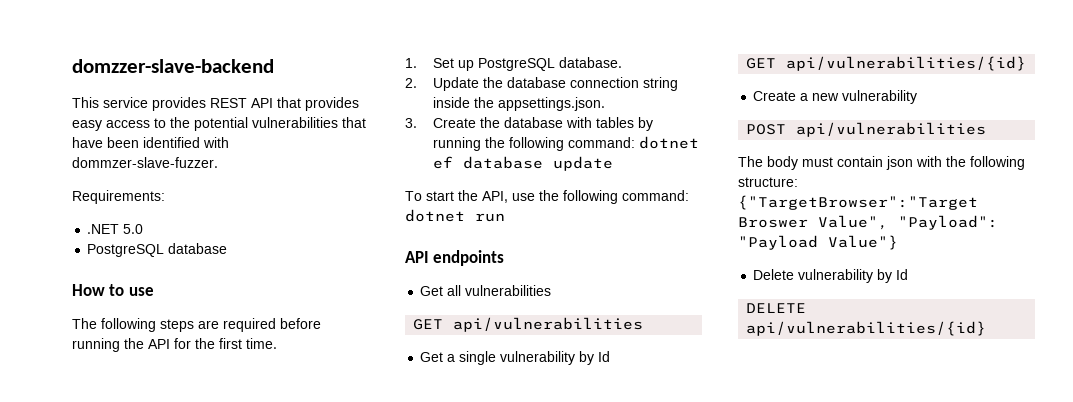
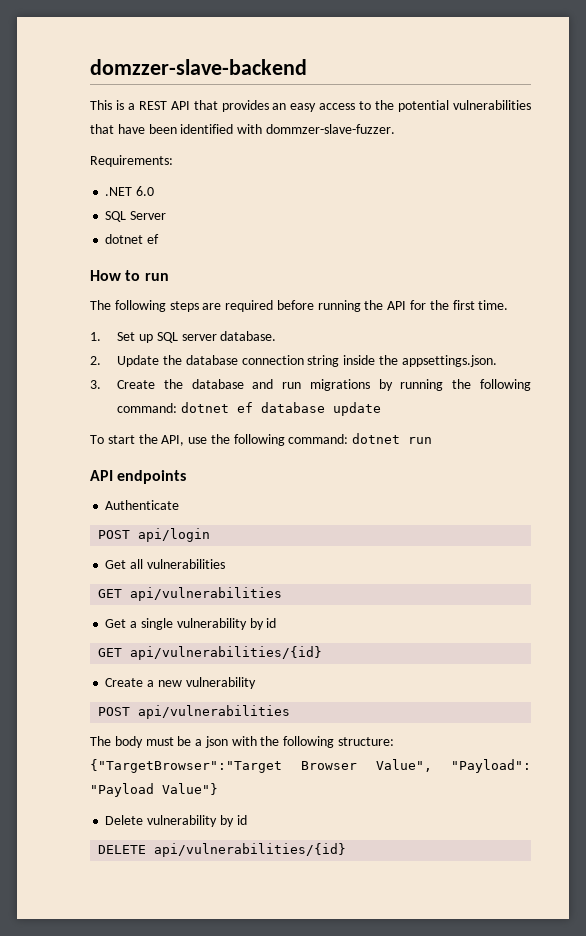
[103,97,206,111] service provides -> [115,100,135,110] is a
(359, 104) none -> [272,103,287,110] an
[123,224,144,234] [87,243,228,257] 5.0 // PostgreSQL database -> [136,186,155,196] [105,211,167,222] [105,234,160,244] 6.0 // SQL Server // dotnet ef
[128,287,154,296] use -> [144,273,169,281] run
[477,58,555,71] PostgreSQL -> [156,332,217,343] SQL server
[565,117,634,128] with tables -> [252,379,370,391] and run migrations
(505, 258) none -> [105,500,180,510] [98,528,211,542] // Authenticate // POST api/login
[598,351,611,362] Id -> [266,618,277,628] id
[837,156,883,167] contain -> [177,736,203,746] be a
[738,217,808,228] Broswer -> [301,761,357,770] Browser
[896,269,909,280] Id -> [236,815,247,825] id

